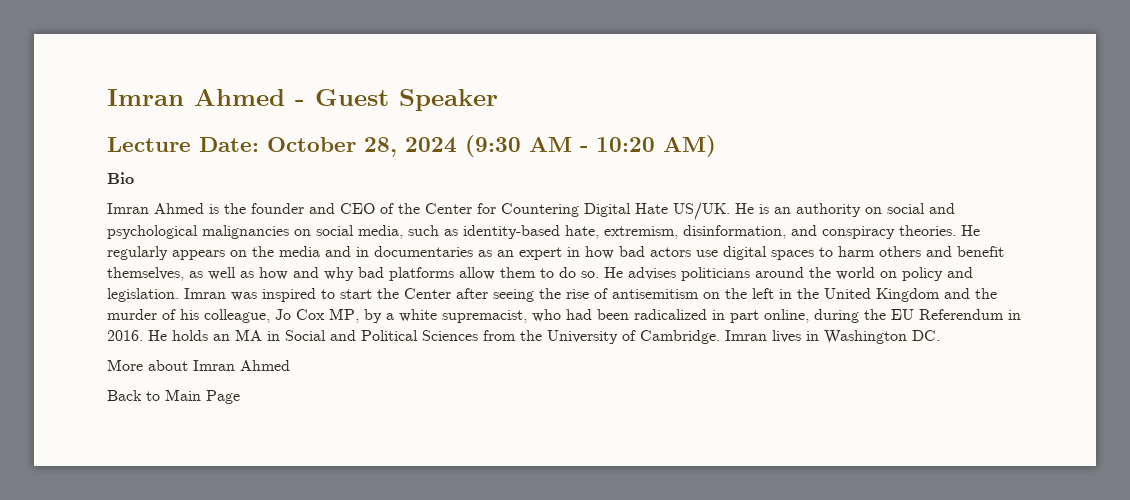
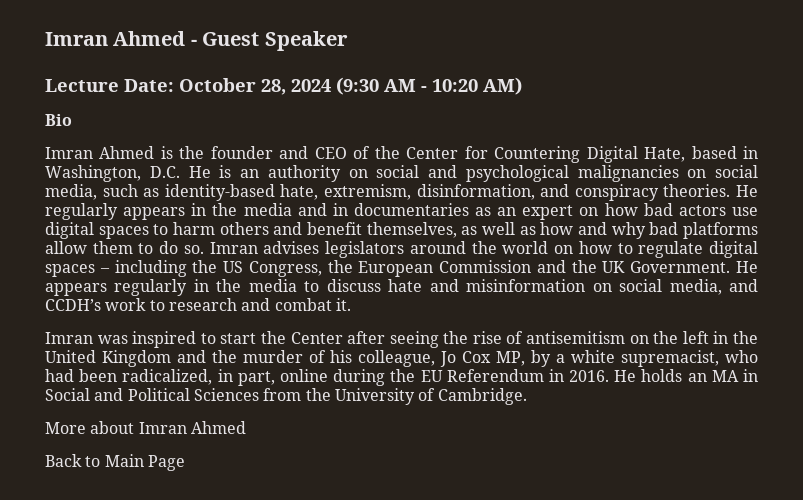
[635,202,730,220] Hate US/UK. -> [644,146,759,162] [45,165,180,182] Hate, based in Washington, D.C.
[230,250,247,257] on -> [191,203,207,216] in
[567,247,580,257] in -> [579,207,599,216] on
[604,267,750,281] He advises politicians -> [209,241,405,258] Imran advises legislators
[902,267,973,281] [107,288,179,302] policy and legislation. -> [578,241,759,258] [45,260,758,277] [45,279,758,296] [45,298,351,311] how to regulate digital spaces – including the US Congress, the European Commission and the UK Government. He appears regularly in the media to discuss hate and misinformation on social media, and CCDH’s work to research and combat it. //
[634,309,809,323] radicalized in part online, -> [122,369,328,386] radicalized, in part, online
[725,330,940,344] Imran lives in Washington DC. -> (527, 396) none

